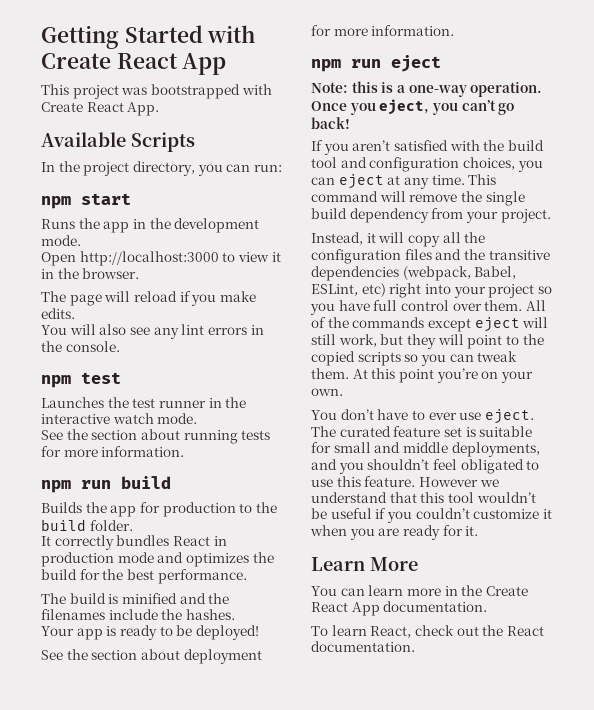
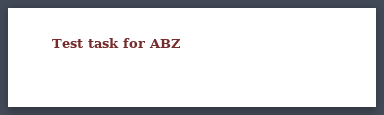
[41,25,256,49] [41,53,227,75] [41,84,272,99] [41,102,160,116] [41,132,195,152] [41,161,282,176] [41,193,131,209] [41,218,260,233] [41,235,81,246] [41,251,281,266] [41,268,140,279] [41,291,256,306] [41,308,75,319] [41,324,264,339] [41,341,120,352] [41,372,121,388] [41,397,247,408] [41,413,198,424] [41,429,271,444] [41,446,185,457] [41,476,171,493] [41,502,277,517] [41,519,133,531] [41,535,227,550] [41,552,274,567] [41,569,247,584] [41,593,230,604] [41,609,235,620] [41,625,259,640] [41,649,262,664] [311,25,455,36] [311,55,441,72] [311,81,543,97] [311,99,515,115] [311,117,350,129] [311,140,544,155] [311,157,543,172] [311,174,497,189] [311,191,525,206] [311,208,551,223] [311,232,486,247] [311,249,550,264] [311,266,517,281] [311,283,552,298] [310,300,546,315] [311,317,549,332] [311,334,544,349] [311,351,518,366] [311,368,533,383] [311,388,343,396] [311,409,534,424] [311,426,533,437] [311,442,540,457] [311,459,540,474] [311,476,499,487] [311,492,536,503] [311,508,552,523] [310,525,479,540] [311,557,418,571] [311,585,528,596] [311,601,488,616] [311,625,544,638] [311,641,415,652] Getting Started with Create React App // This project was bootstrapped with Create React App. // Available Scripts // In the project directory, you can run: // npm start // Runs the app in the development mode. // Open http://localhost:3000 to view it in the browser. // The page will reload if you make edits. // You will also see any lint errors in the console. // npm test // Launches the test runner in the interactive watch mode. // See the section about running tests for more information. // npm run build // Builds the app for production to the build folder. // It correctly bundles React in production mode and optimizes the build for the best performance. // The build is minified and the filenames include the hashes. // Your app is ready to be deployed! // See the section about deployment for more information. // npm run eject // Note: this is a one-way operation. Once you eject, you can’t go back! // If you aren’t satisfied with the build tool and configuration choices, you can eject at any time. This command will remove the single build dependency from your project. // Instead, it will copy all the configuration files and the transitive dependencies (webpack, Babel, ESLint, etc) right into your project so you have full control over them. All of the commands except eject will still work, but they will point to the copied scripts so you can tweak them. At this point you’re on your own. // You don’t have to ever use eject. The curated feature set is suitable for small and middle deployments, and you shouldn’t feel obligated to use this feature. However we understand that this tool wouldn’t be useful if you couldn’t customize it when you are ready for it. // Learn More // You can learn more in the Create React App documentation. // To learn React, check out the React documentation. -> [52,38,181,48] Test task for ABZ

